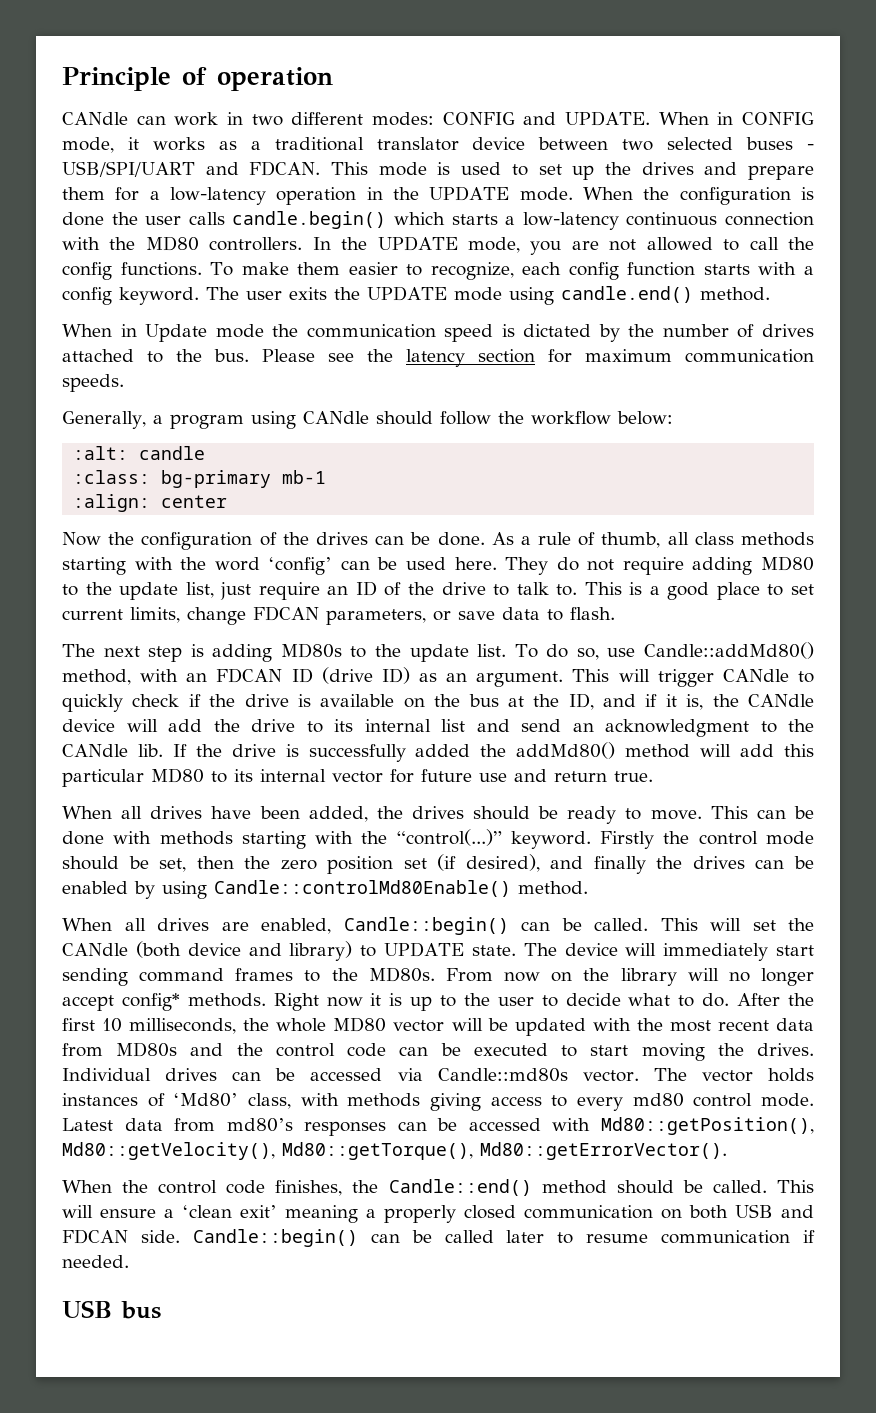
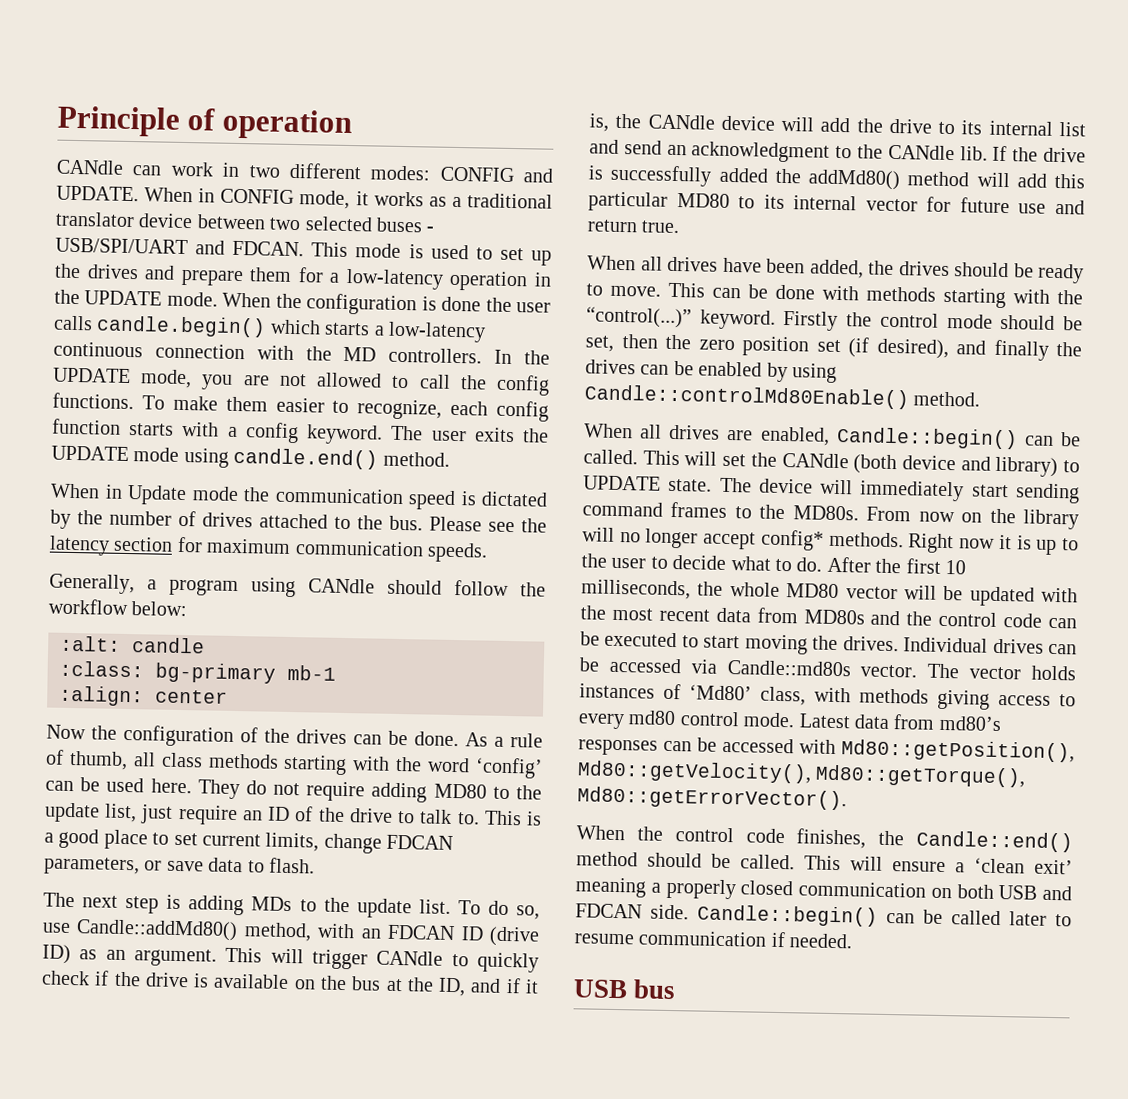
[145,236,199,251] MD80 -> [343,346,377,362] MD
[280,643,342,658] MD80s -> [251,896,293,912] MDs

